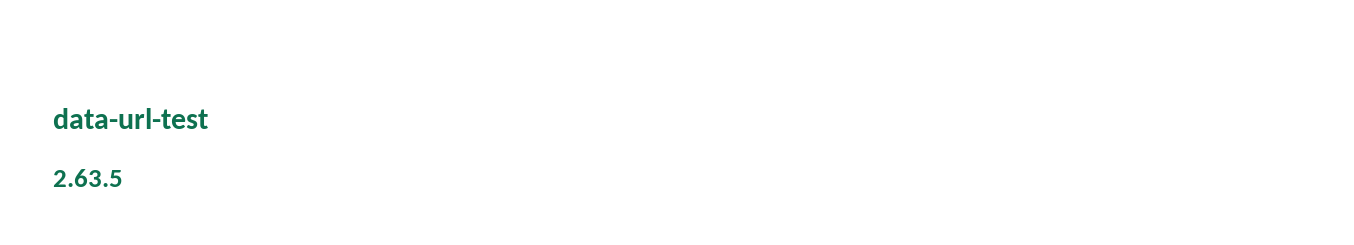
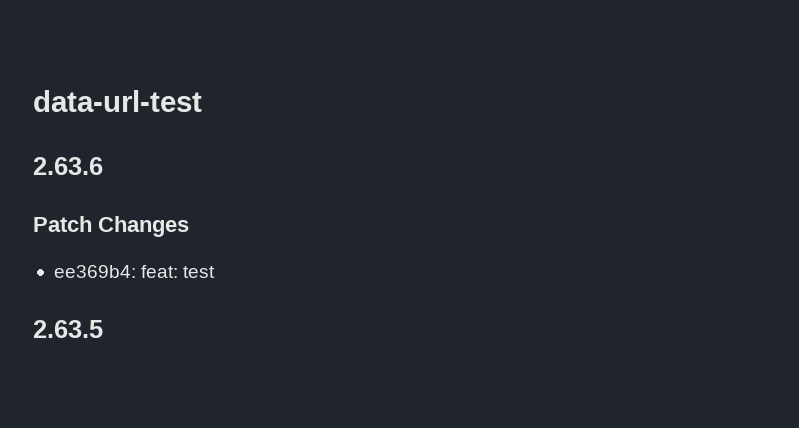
(208, 118) none -> [33,157,103,175] [33,216,189,237] [53,265,216,278] // 2.63.6 // Patch Changes // ee369b4: feat: test

